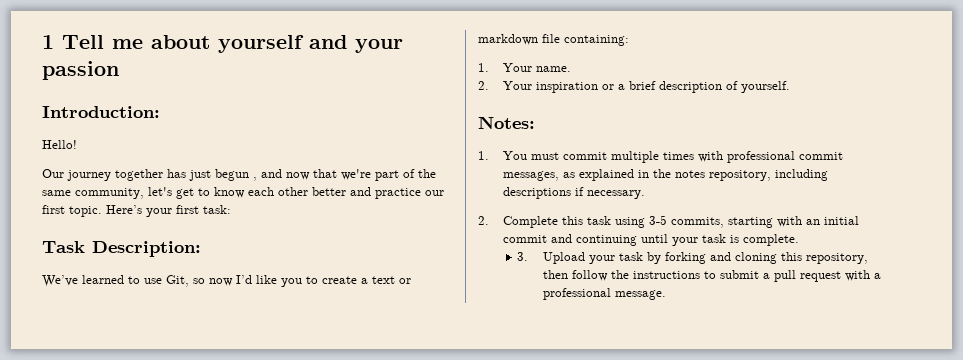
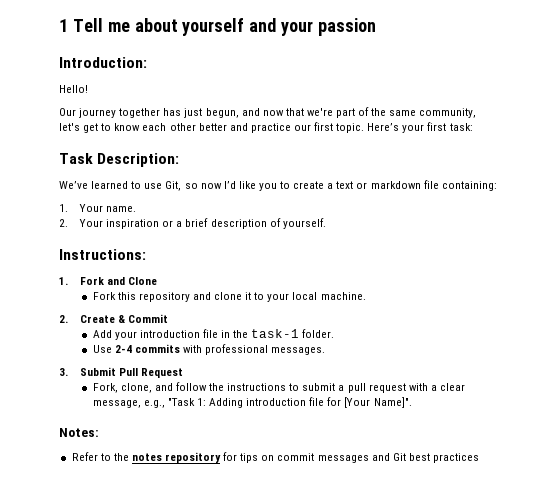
[215,169,257,181] begun , -> [205,108,239,118] begun,
[478,116,535,129] [478,151,844,163] [503,169,829,181] [503,187,646,199] [478,215,860,228] [503,234,800,246] [517,252,868,264] [542,270,568,279] Notes: // 1. You must commit multiple times with professional commit messages, as explained in the notes repository, including descriptions if necessary. // 2. Complete this task using 3-5 commits, starting with an initial commit and continuing until your task is complete. // 3. Upload your task by forking and cloning this repository, then -> [59,249,146,260] [59,277,158,285] [92,292,366,302] [59,314,169,323] [92,329,335,340] [92,344,326,355] [59,367,184,378] [92,383,173,393] Instructions: // 1. Fork and Clone // Fork this repository and clone it to your local machine. // 2. Create & Commit // Add your introduction file in the task-1 folder. // Use 2-4 commits with professional messages. // 3. Submit Pull Request // Fork, clone, and
[542,288,666,300] professional message. -> [440,383,466,391] [92,397,412,408] [59,428,99,437] [71,452,480,463] clear message, e.g., "Task 1: Adding introduction file for [Your Name]". // Notes: // Refer to the notes repository for tips on commit messages and Git best practices

